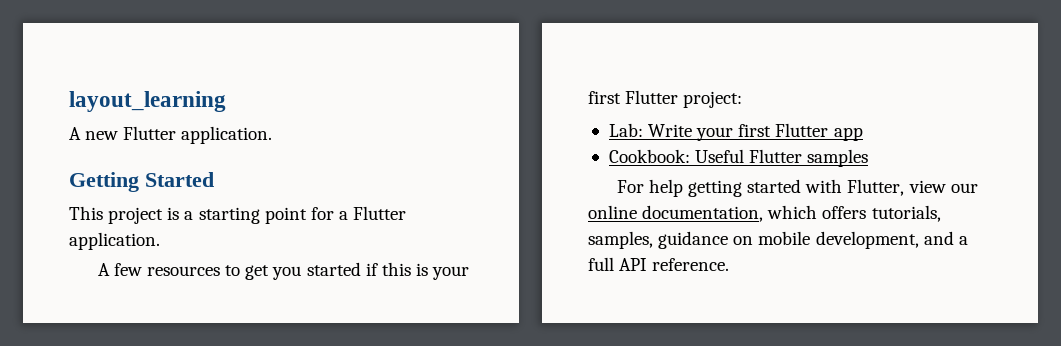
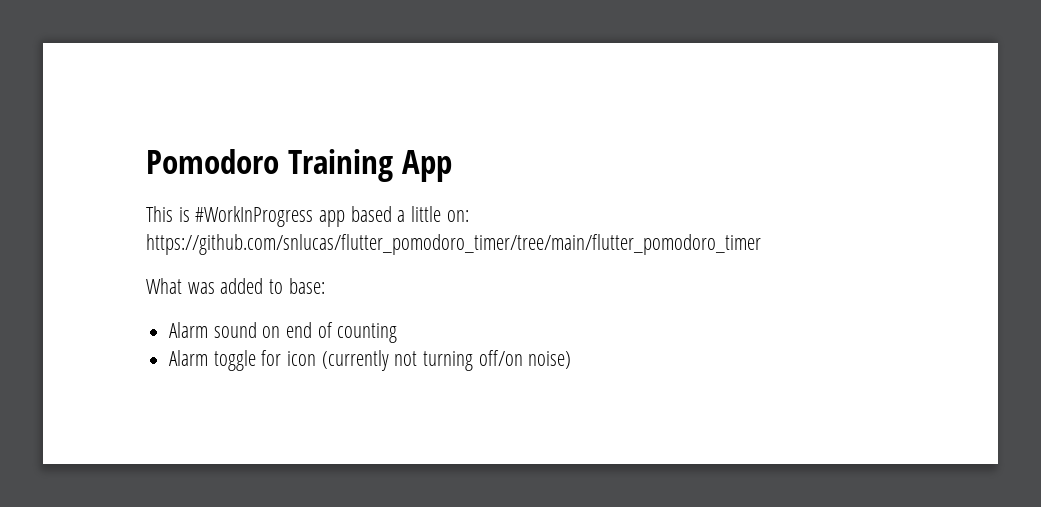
[69,91,226,112] [69,126,273,144] [69,172,214,192] [69,206,407,224] [69,232,160,250] [97,262,470,280] [588,90,743,108] [608,123,863,141] [608,149,869,167] [616,179,978,197] [588,205,941,222] [588,231,968,249] [588,257,730,271] layout_learning // A new Flutter application. // Getting Started // This project is a starting point for a Flutter application. // A few resources to get you started if this is your first Flutter project: // Lab: Write your first Flutter app // Cookbook: Useful Flutter samples // For help getting started with Flutter, view our online documentation, which offers tutorials, samples, guidance on mobile development, and a full API reference. -> [146,149,452,182] [146,206,469,227] [146,234,761,255] [146,278,325,294] [169,322,398,343] [169,350,572,371] Pomodoro Training App // This is #WorkInProgress app based a little on: https://github.com/snlucas/flutter_pomodoro_timer/tree/main/flutter_pomodoro_timer // What was added to base: // Alarm sound on end of counting // Alarm toggle for icon (currently not turning off/on noise)

